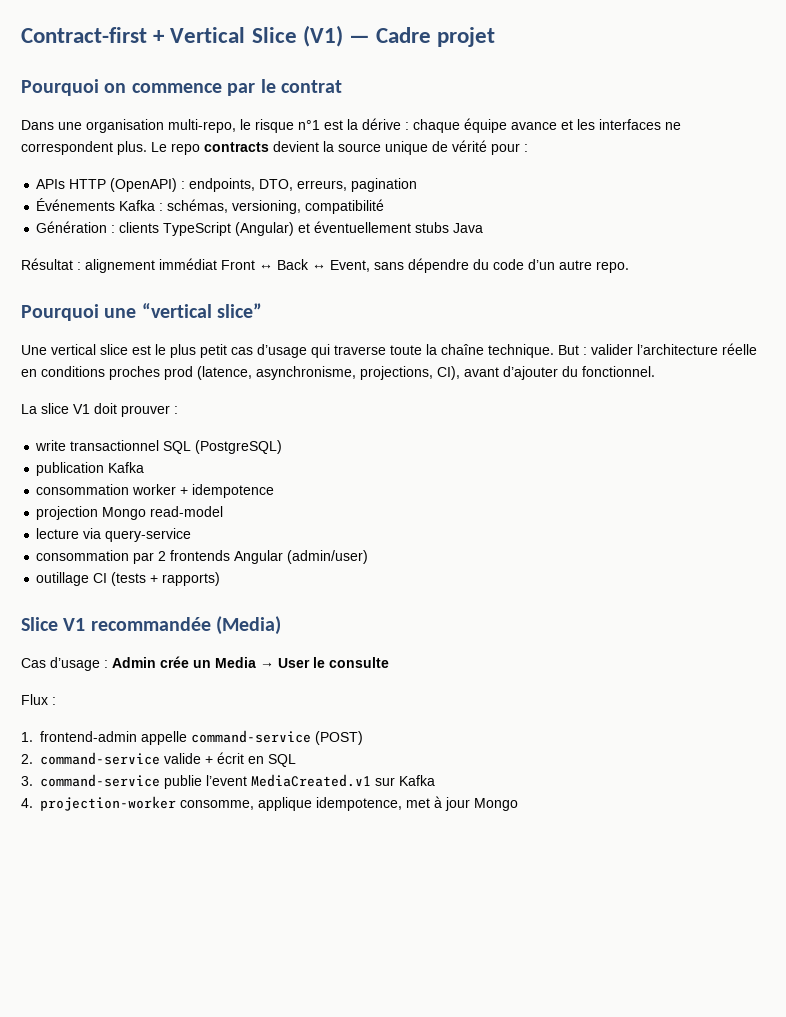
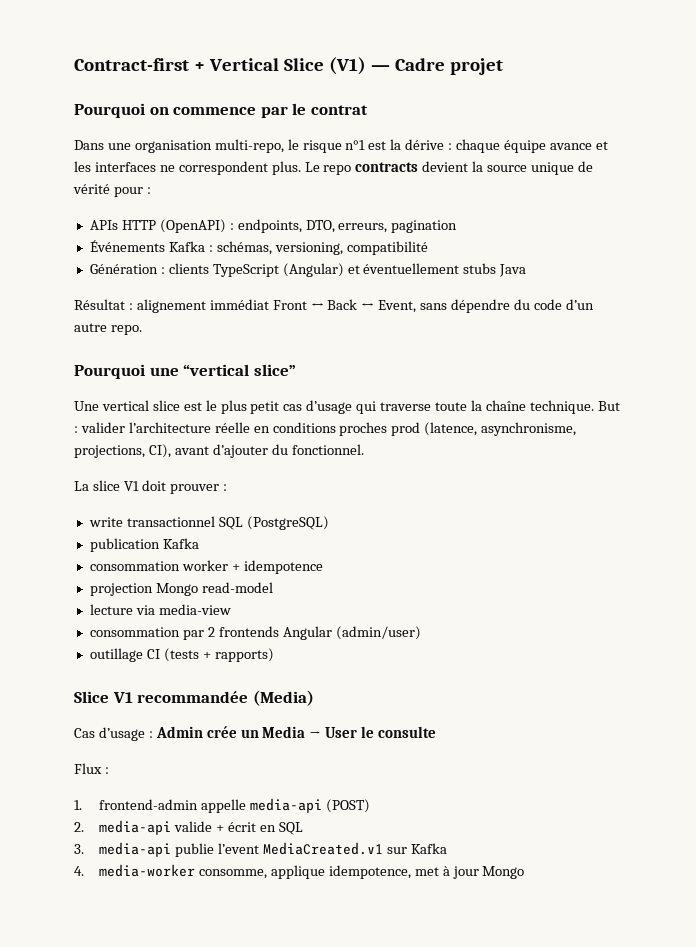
[105,528,192,542] query-service -> [158,604,231,615] media-view
[191,730,311,743] command-service -> [249,798,322,813] media-api
[40,752,160,765] command-service -> [99,820,172,835] media-api
[40,774,160,787] command-service -> [99,842,172,857] media-api
[40,796,176,811] projection-worker -> [99,864,196,877] media-worker

